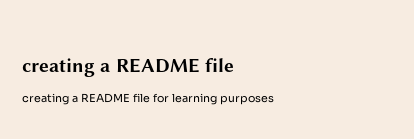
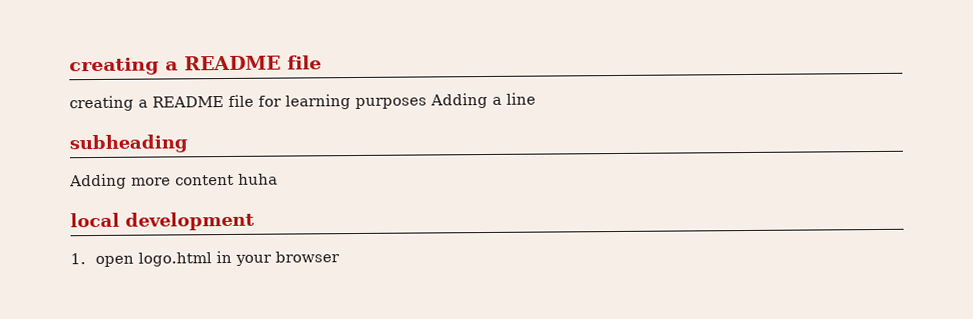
(274, 100) none -> [430,92,536,109] [69,134,188,154] [69,173,278,190] [70,211,255,231] [70,250,341,268] Adding a line // subheading // Adding more content huha // local development // 1. open logo.html in your browser

